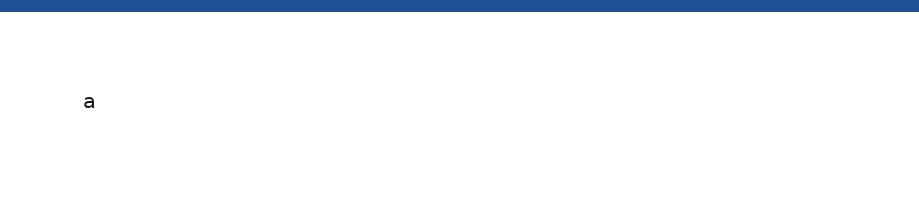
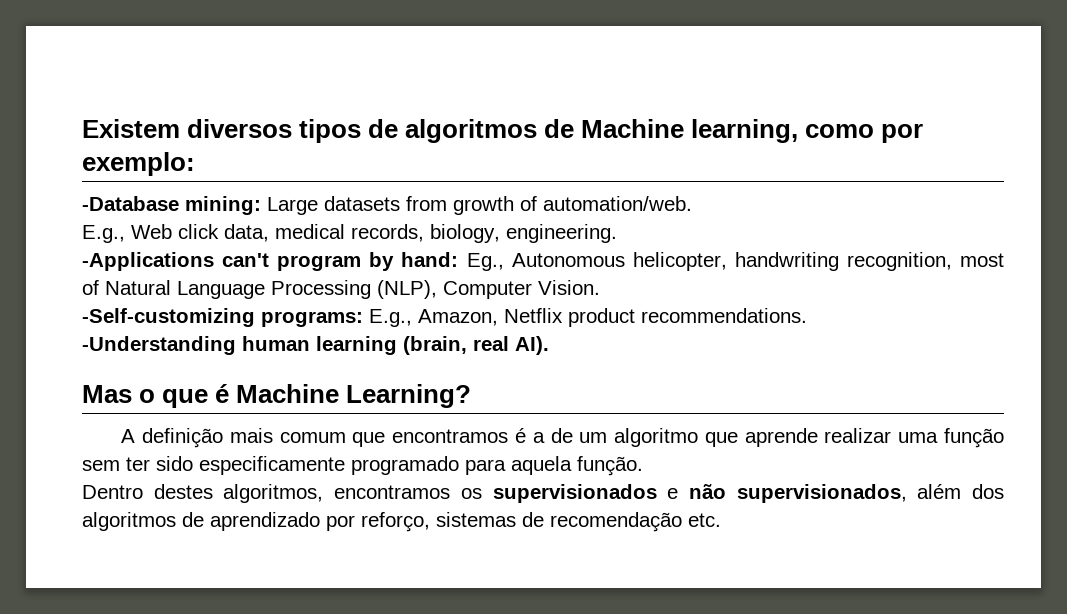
[83,97,96,108] a -> [82,119,924,143] [82,152,195,176] [82,196,692,215] [82,224,617,243] [82,252,1005,271] [82,280,600,299] [82,308,807,327] [82,336,549,355] [82,384,472,408] [121,428,1004,448] [82,456,643,476] [82,484,1005,503] [82,512,721,532] Existem diversos tipos de algoritmos de Machine learning, como por exemplo: // -Database mining: Large datasets from growth of automation/web. // E.g., Web click data, medical records, biology, engineering. // -Applications can't program by hand: Eg., Autonomous helicopter, handwriting recognition, most of Natural Language Processing (NLP), Computer Vision. // -Self-customizing programs: E.g., Amazon, Netflix product recommendations. // -Understanding human learning (brain, real AI). // Mas o que é Machine Learning? // A definição mais comum que encontramos é a de um algoritmo que aprende realizar uma função sem ter sido especificamente programado para aquela função. // Dentro destes algoritmos, encontramos os supervisionados e não supervisionados, além dos algoritmos de aprendizado por reforço, sistemas de recomendação etc.

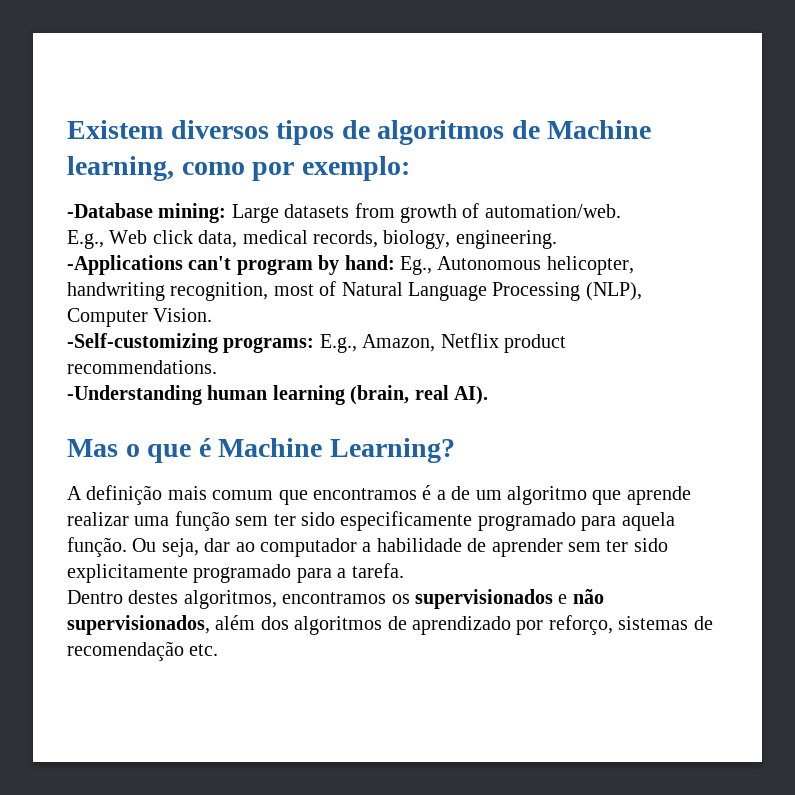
(643, 466) none -> [132,538,668,557] [67,563,404,583] Ou seja, dar ao computador a habilidade de aprender sem ter sido explicitamente programado para a tarefa.

